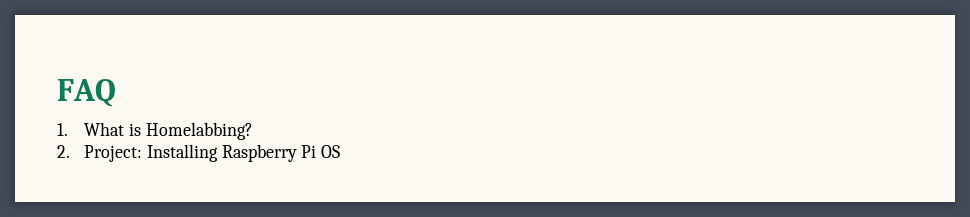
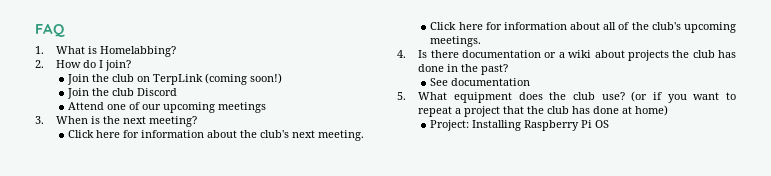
(70, 151) none -> [56,60,132,71] [67,73,283,85] [67,88,178,99] [68,102,267,113] [35,116,198,127] [68,130,365,141] [430,22,736,33] [430,36,482,47] [397,50,736,61] [418,64,509,75] [430,78,531,86] [397,91,736,103] [418,105,669,117] How do I join? // Join the club on TerpLink (coming soon!) // Join the club Discord // Attend one of our upcoming meetings // 3. When is the next meeting? // Click here for information about the club's next meeting. // Click here for information about all of the club's upcoming meetings. // 4. Is there documentation or a wiki about projects the club has done in the past? // See documentation // 5. What equipment does the club use? (or if you want to repeat a project that the club has done at home) //

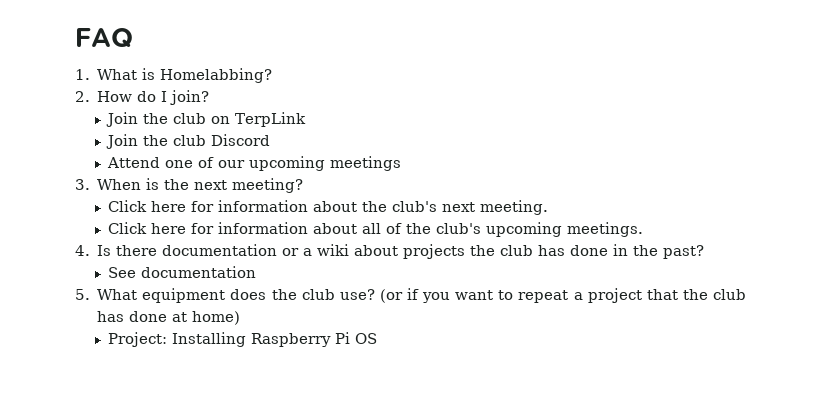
[205,73,283,85] (coming soon!) -> (307, 119) none

